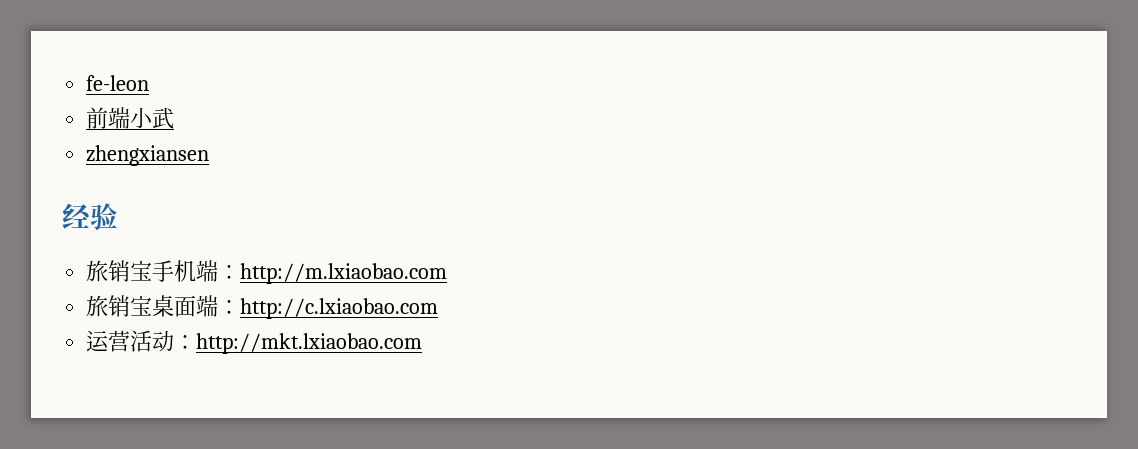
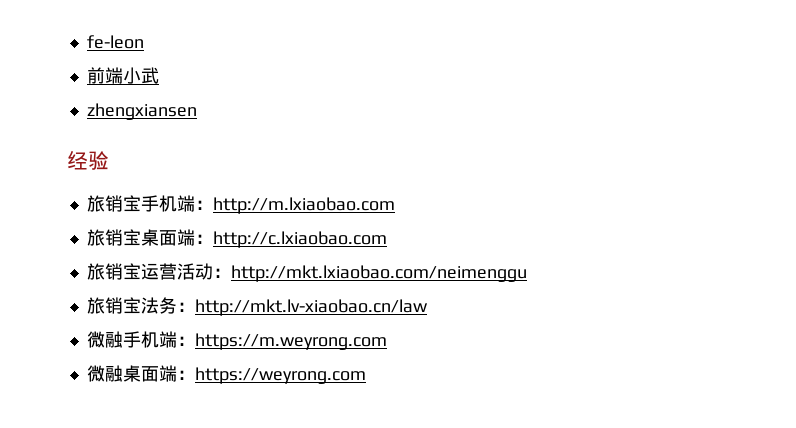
(439, 308) none -> [86,263,141,280] 旅销宝
[196,333,423,354] http://mkt.lxiaobao.com -> [230,265,527,282] [86,297,428,316] [86,331,387,350] [86,365,366,384] http://mkt.lxiaobao.com/neimenggu // 旅销宝法务：http://mkt.lv-xiaobao.cn/law // 微融手机端：https://m.weyrong.com // 微融桌面端：https://weyrong.com

